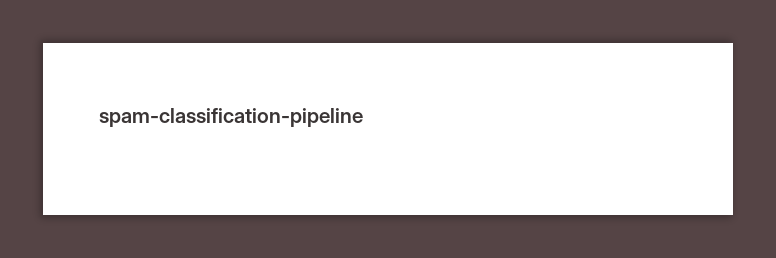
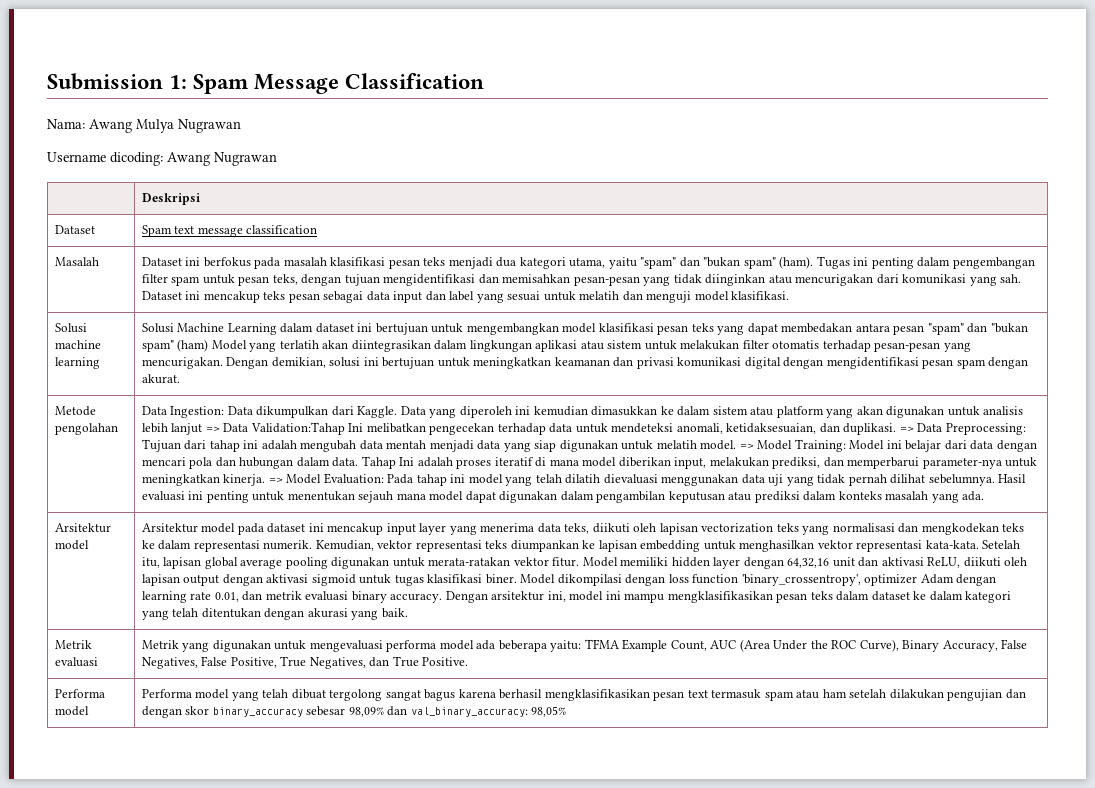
[99,108,363,127] spam-classification-pipeline -> [47,73,485,94] [47,119,241,133] [47,152,277,166] [141,193,201,205] [54,225,95,234] [141,225,318,237] [54,257,99,266] [141,256,1035,269] [141,274,1022,286] [141,291,790,303] [54,323,87,333] [54,340,101,349] [54,357,100,369] [141,323,1028,335] [141,339,971,352] [141,357,1029,369] [141,374,180,384] [54,406,96,416] [54,423,118,435] [141,406,1024,418] [141,422,1026,435] [141,439,1037,452] [141,456,1038,469] [141,473,1027,486] [141,491,985,503] [54,523,111,533] [54,540,89,550] [141,523,1025,535] [141,540,1021,552] [141,557,1028,569] [141,574,997,586] [141,591,1012,603] [141,608,408,620] [54,640,92,649] [54,657,98,667] [141,639,1028,652] [141,656,469,669] [54,689,105,698] [54,706,89,716] [141,689,1026,701] [141,706,567,718] Submission 1: Spam Message Classification // Nama: Awang Mulya Nugrawan // Username dicoding: Awang Nugrawan // | Deskripsi // Dataset | Spam text message classification // Masalah | Dataset ini berfokus pada masalah klasifikasi pesan teks menjadi dua kategori utama, yaitu "spam" dan "bukan spam" (ham). Tugas ini penting dalam pengembangan filter spam untuk pesan teks, dengan tujuan mengidentifikasi dan memisahkan pesan-pesan yang tidak diinginkan atau mencurigakan dari komunikasi yang sah. Dataset ini mencakup teks pesan sebagai data input dan label yang sesuai untuk melatih dan menguji model klasifikasi. // Solusi machine learning | Solusi Machine Learning dalam dataset ini bertujuan untuk mengembangkan model klasifikasi pesan teks yang dapat membedakan antara pesan "spam" dan "bukan spam" (ham) Model yang terlatih akan diintegrasikan dalam lingkungan aplikasi atau sistem untuk melakukan filter otomatis terhadap pesan-pesan yang mencurigakan. Dengan demikian, solusi ini bertujuan untuk meningkatkan keamanan dan privasi komunikasi digital dengan mengidentifikasi pesan spam dengan akurat. // Metode pengolahan | Data Ingestion: Data dikumpulkan dari Kaggle. Data yang diperoleh ini kemudian dimasukkan ke dalam sistem atau platform yang akan digunakan untuk analisis lebih lanjut => Data Validation:Tahap Ini melibatkan pengecekan terhadap data untuk mendeteksi anomali, ketidaksesuaian, dan duplikasi. => Data Preprocessing: Tujuan dari tahap ini adalah mengubah data mentah menjadi data yang siap digunakan untuk melatih model. => Model Training: Model ini belajar dari data dengan mencari pola dan hubungan dalam data. Tahap Ini adalah proses iteratif di mana model diberikan input, melakukan prediksi, dan memperbarui parameter-nya untuk meningkatkan kinerja. => Model Evaluation: Pada tahap ini model yang telah dilatih dievaluasi menggunakan data uji yang tidak pernah dilihat sebelumnya. Hasil evaluasi ini penting untuk menentukan sejauh mana model dapat digunakan dalam pengambilan keputusan atau prediksi dalam konteks masalah yang ada. // Arsitektur model | Arsitektur model pada dataset ini mencakup input layer yang menerima data teks, diikuti oleh lapisan vectorization teks yang normalisasi dan mengkodekan teks ke dalam representasi numerik. Kemudian, vektor representasi teks diumpankan ke lapisan embedding untuk menghasilkan vektor representasi kata-kata. Setelah itu, lapisan global average pooling digunakan untuk merata-ratakan vektor fitur. Model memiliki hidden layer dengan 64,32,16 unit dan aktivasi ReLU, diikuti oleh lapisan output dengan aktivasi sigmoid untuk tugas klasifikasi biner. Model dikompilasi dengan loss function 'binary_crossentropy', optimizer Adam dengan learning rate 0.01, dan metrik evaluasi binary accuracy. Dengan arsitektur ini, model ini mampu mengklasifikasikan pesan teks dalam dataset ke dalam kategori yang telah ditentukan dengan akurasi yang baik. // Metrik evaluasi | Metrik yang digunakan untuk mengevaluasi performa model ada beberapa yaitu: TFMA Example Count, AUC (Area Under the ROC Curve), Binary Accuracy, False Negatives, False Positive, True Negatives, dan True Positive. // Performa model | Performa model yang telah dibuat tergolong sangat bagus karena berhasil mengklasifikasikan pesan text termasuk spam atau ham setelah dilakukan pengujian dan dengan skor binary_accuracy sebesar 98,09% dan val_binary_accuracy: 98,05%

